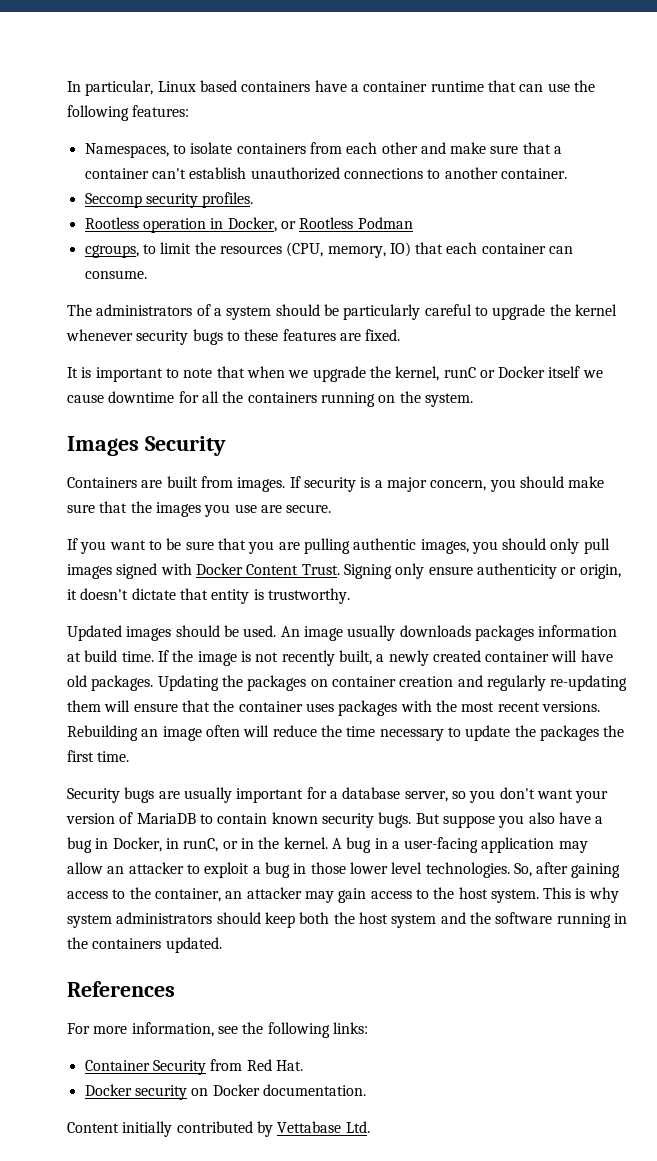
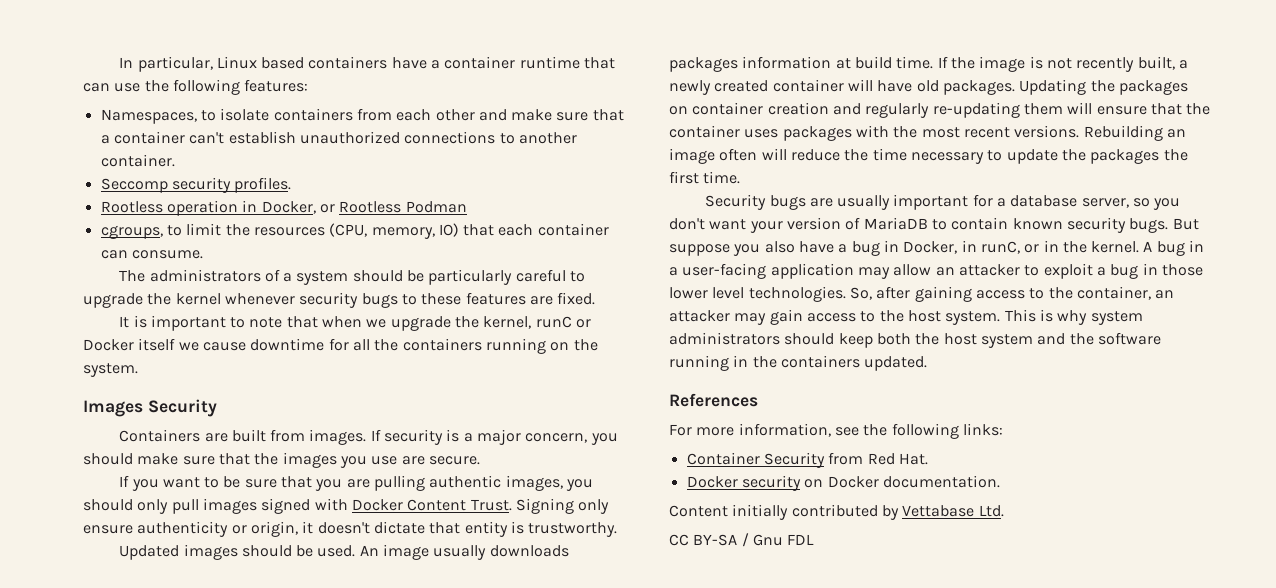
(370, 1127) none -> [669,533,815,547] // CC BY-SA / Gnu FDL

